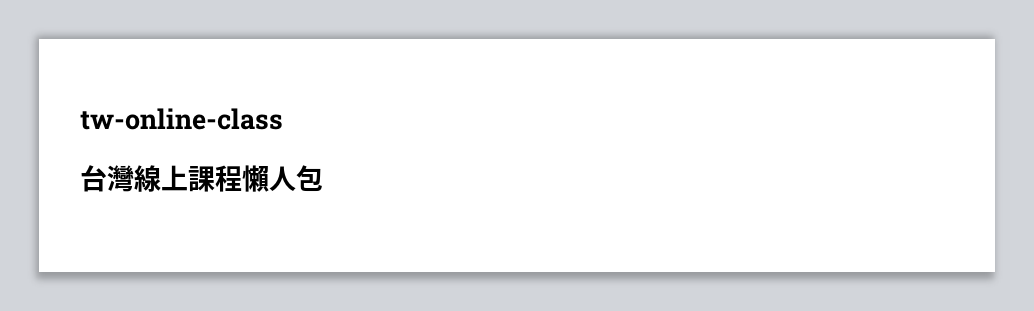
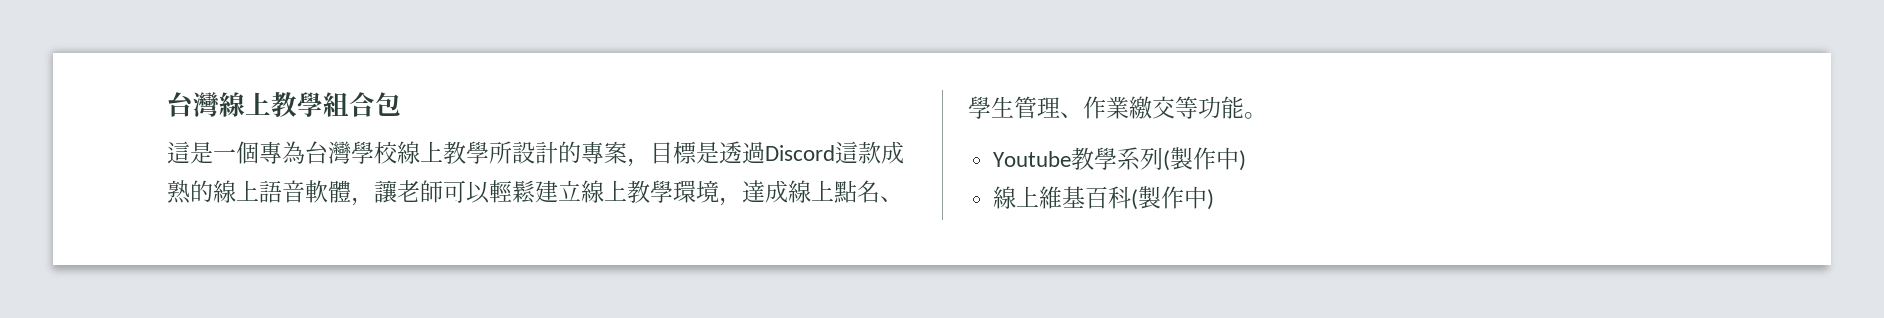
[80,108,283,130] tw-online-class // -> (167, 104) none
[188,165,296,192] 課程懶人 -> [271,92,375,117] 教學組合
(323, 178) none -> [167,141,904,167] [167,180,903,206] [968,96,1267,119] [993,147,1247,171] [993,186,1215,210] // 這是一個專為台灣學校線上教學所設計的專案，目標是透過Discord這款成熟的線上語音軟體，讓老師可以輕鬆建立線上教學環境，達成線上點名、學生管理、作業繳交等功能。 // Youtube教學系列(製作中) // 線上維基百科(製作中)

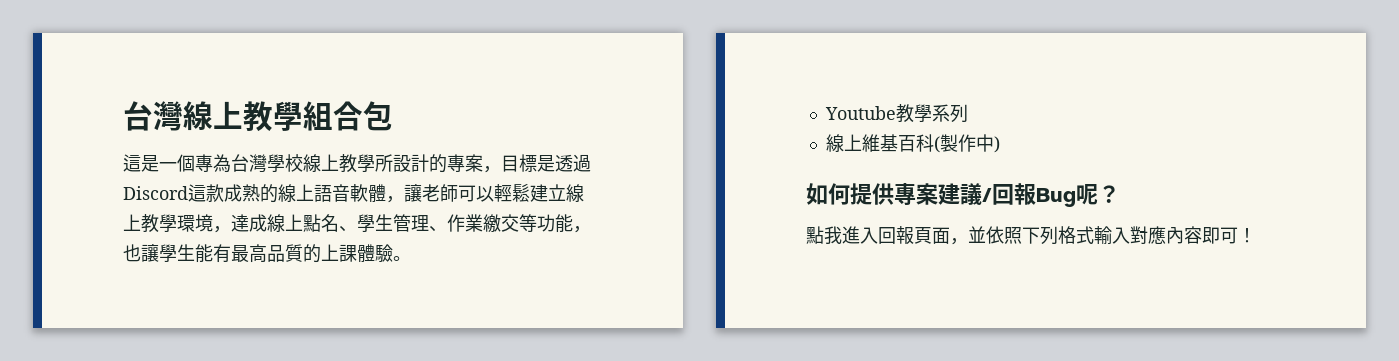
(1244, 107) none -> [573,226,591,233] [123,244,393,263] ，也讓學生能有最高品質的上課體驗
[1163,147,1247,171] (製作中) -> (968, 113) none
(1215, 199) none -> [806,183,1120,207] [806,226,1256,245] // 如何提供專案建議/回報Bug呢？ // 點我進入回報頁面，並依照下列格式輸入對應內容即可！

